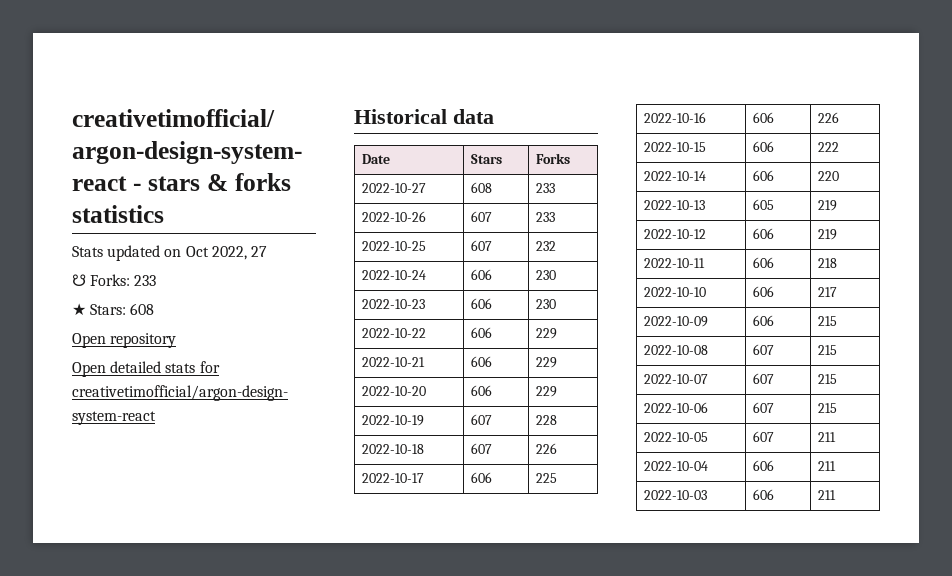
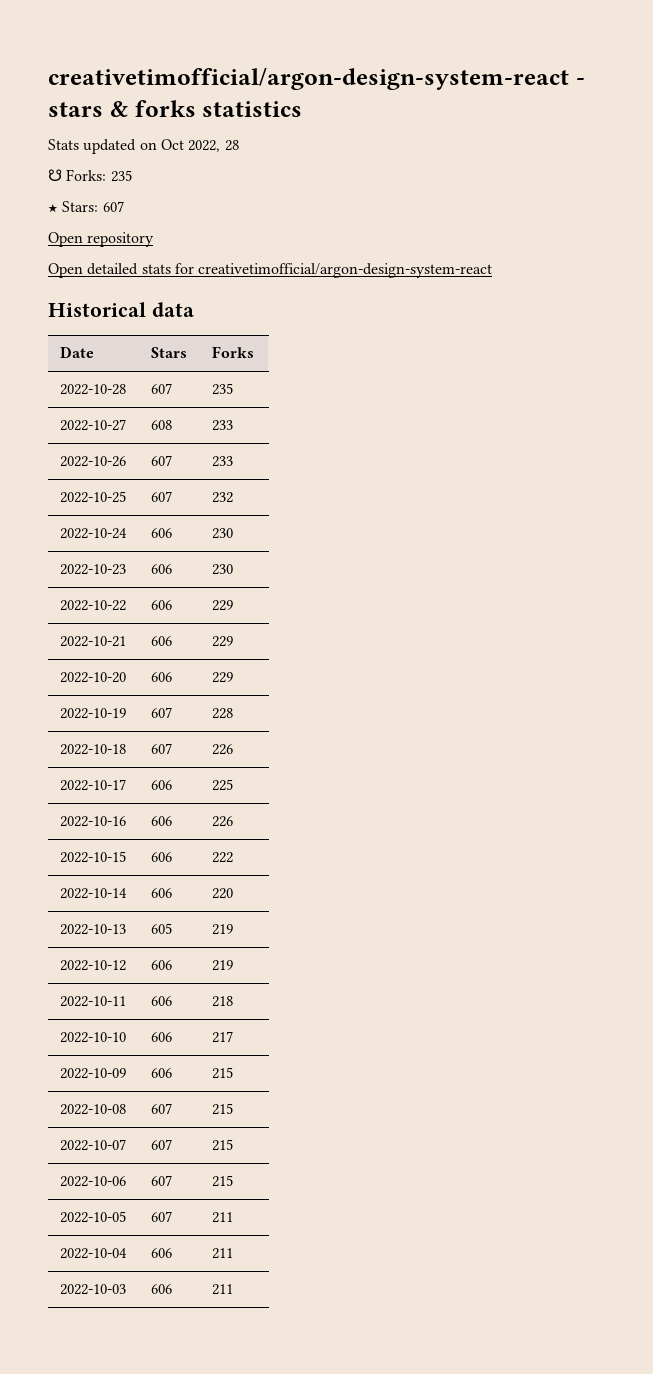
[250,246,267,257] 27 -> [224,140,239,151] 28
[134,275,157,286] 233 -> [110,170,132,182] 235
[130,303,155,315] 608 -> [102,201,124,212] 607
(571, 158) none -> [60,384,127,395] [151,383,173,394] [212,383,234,395] // 2022-10-28 | 607 | 235

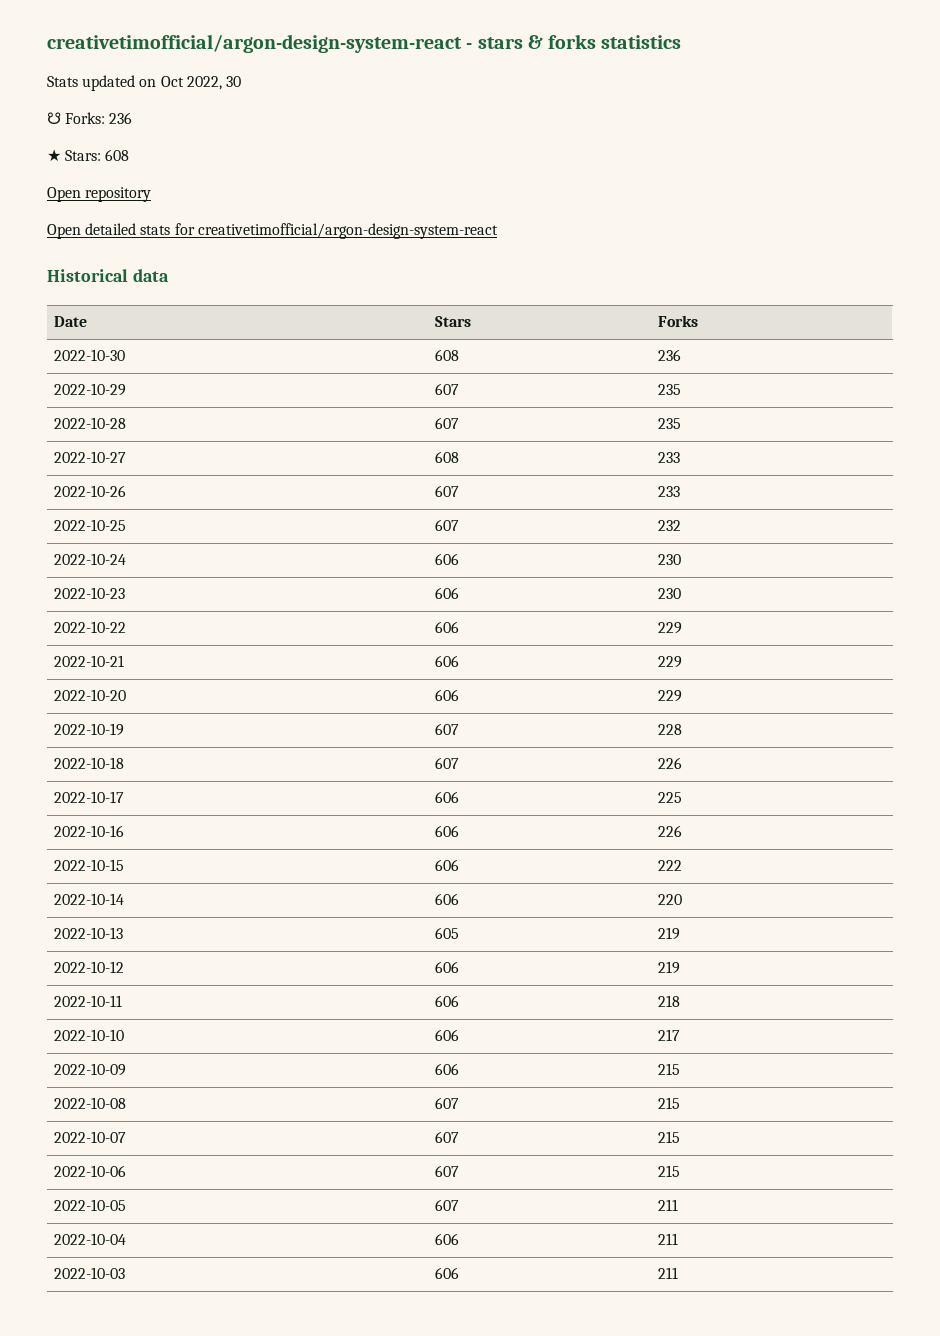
[224,140,239,151] 28 -> [225,76,241,87] 30
[110,170,132,182] 235 -> [109,112,133,124] 236
[102,201,124,212] 607 -> [105,149,130,161] 608
(255, 352) none -> [53,349,125,361] [434,349,459,361] [657,349,681,361] [53,383,126,396] [434,383,459,395] [657,384,681,395] // 2022-10-30 | 608 | 236 // 2022-10-29 | 607 | 235

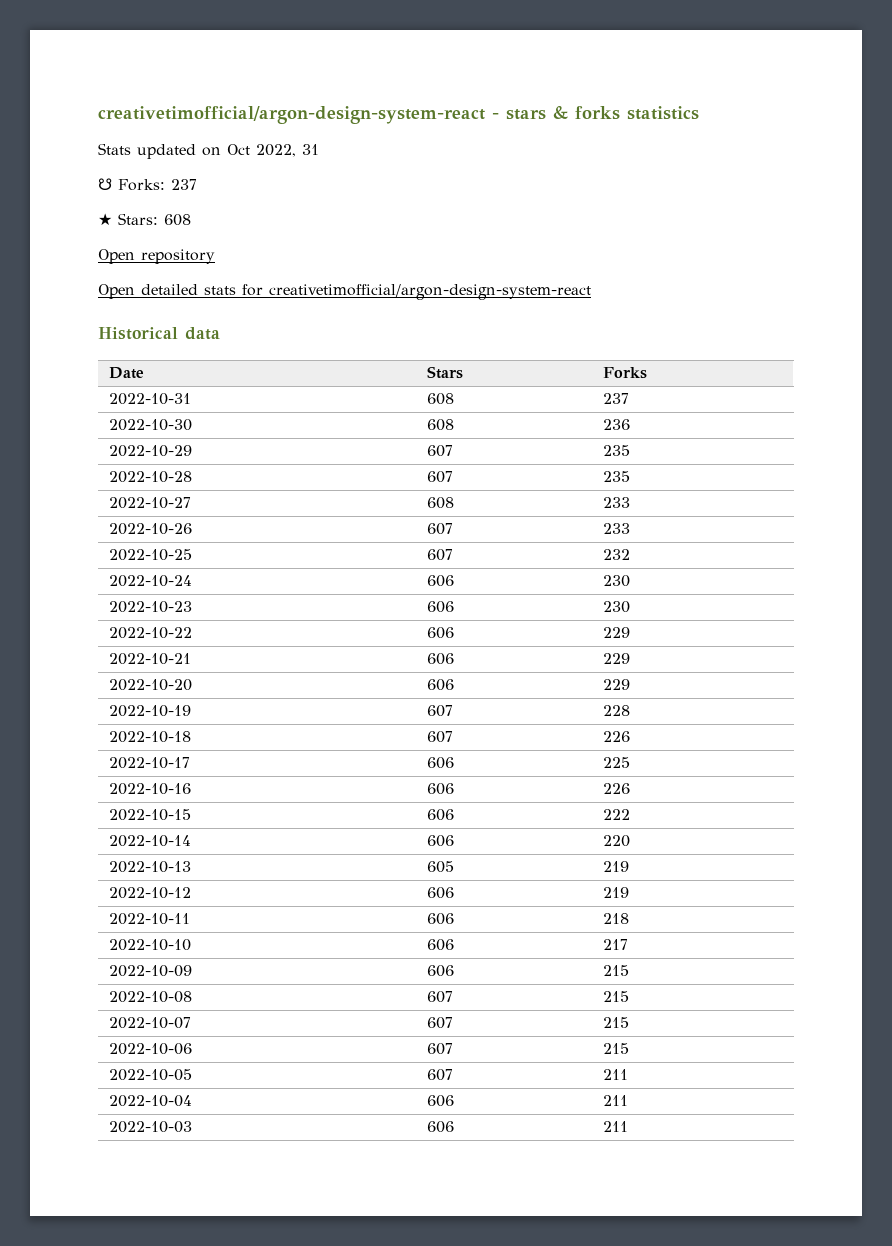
[225,76,241,87] 30 -> [302,144,319,155] 31
[109,112,133,124] 236 -> [171,179,197,190] 237
(698, 321) none -> [108,393,191,405] [426,393,454,405] [602,393,629,404] // 2022-10-31 | 608 | 237

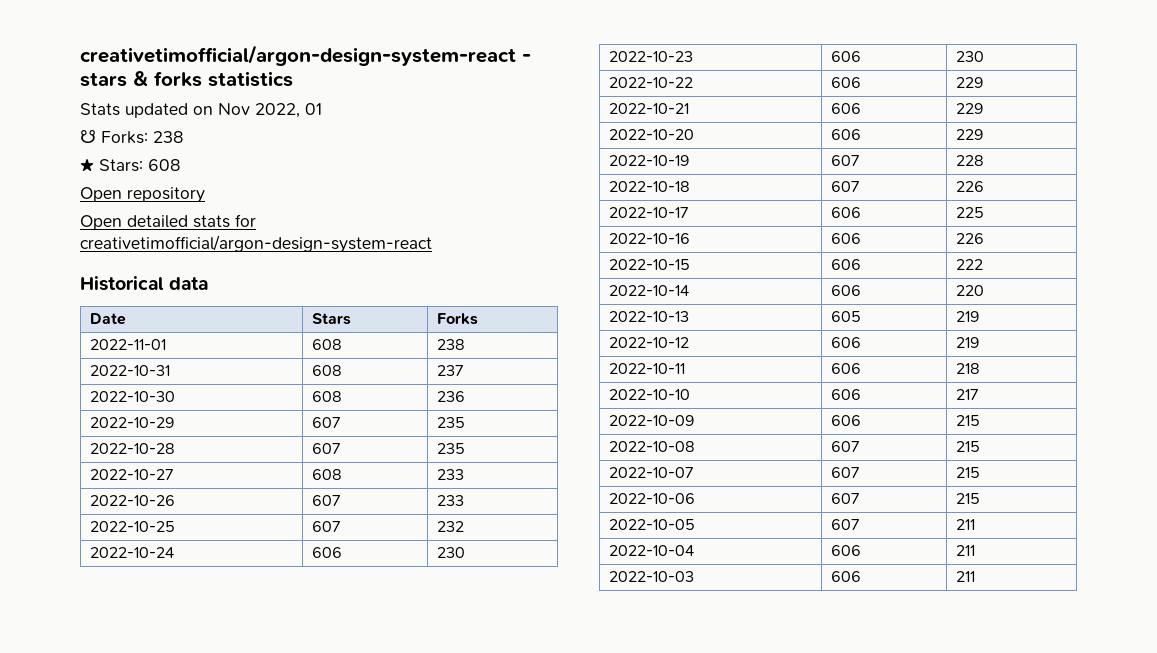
[227,144,319,157] Oct 2022, 31 -> [218,103,322,118] Nov 2022, 01
[171,179,197,190] 237 -> [153,131,184,143] 238
(647, 373) none -> [90,339,167,350] [312,339,343,350] [437,339,466,350] // 2022-11-01 | 608 | 238

